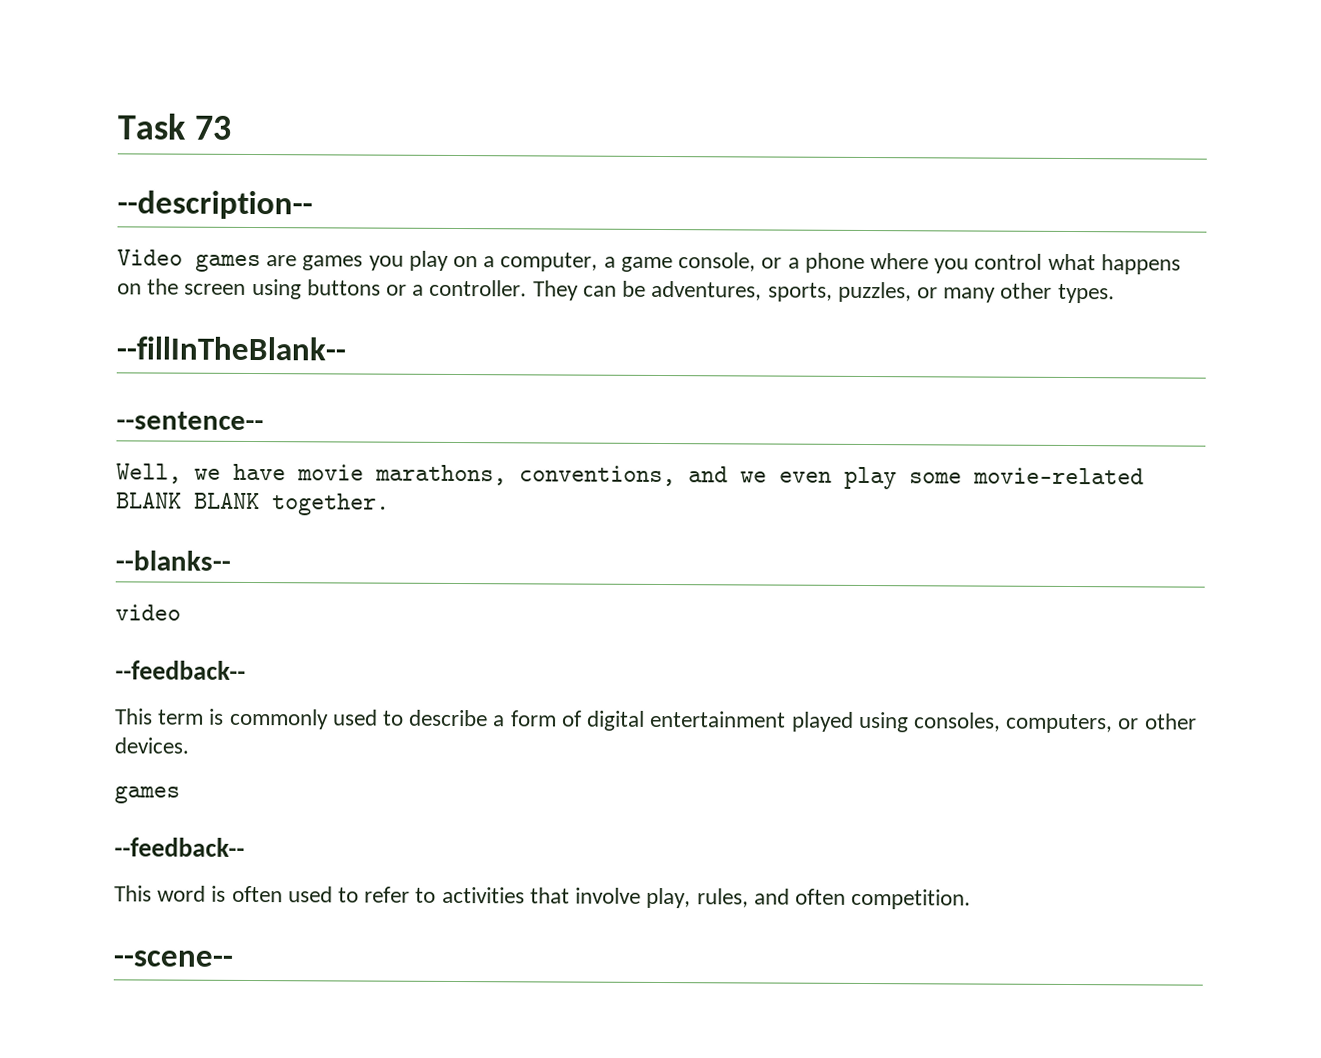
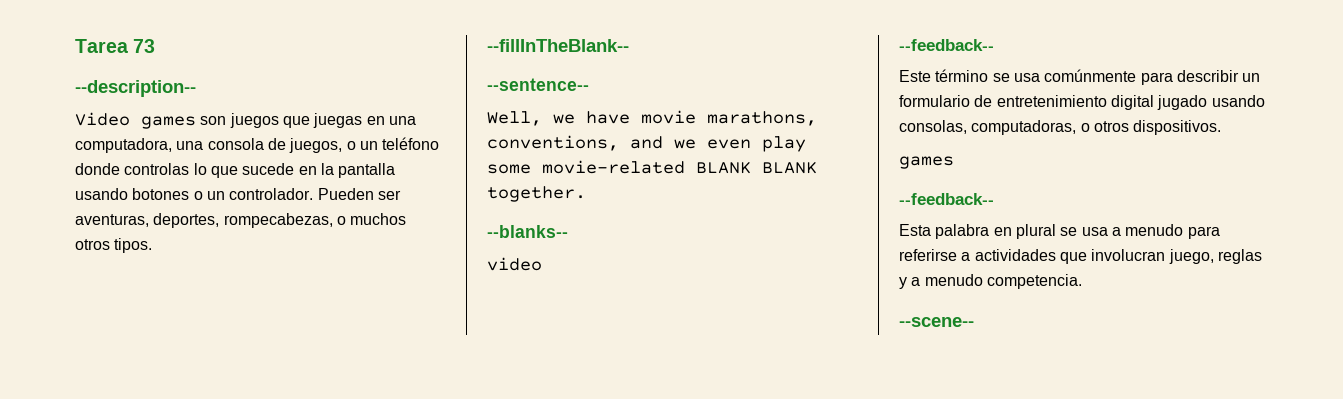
[117,113,187,140] Task -> [75,39,128,53] Tarea
[266,250,1181,275] [117,278,1115,304] are games you play on a computer, a game console, or a phone where you control what happens on the screen using buttons or a controller. They can be adventures, sports, puzzles, or many other types. -> [200,113,416,128] [75,137,440,153] [75,163,396,178] [75,188,401,200] [75,213,407,228] [75,238,153,253] son juegos que juegas en una computadora, una consola de juegos, o un teléfono donde controlas lo que sucede en la pantalla usando botones o un controlador. Pueden ser aventuras, deportes, rompecabezas, o muchos otros tipos.
[115,708,1197,734] [114,737,189,754] [114,785,180,804] [114,837,245,857] [114,885,972,910] This term is commonly used to describe a form of digital entertainment played using consoles, computers, or other devices. // games // --feedback-- // This word is often used to refer to activities that involve play, rules, and often competition. -> [899,69,1261,85] [899,95,1265,110] [899,120,1222,135] [899,156,954,169] [899,193,994,205] [899,224,1220,239] [899,249,1262,264] [899,274,1082,289] Este término se usa comúnmente para describir un formulario de entretenimiento digital jugado usando consolas, computadoras, o otros dispositivos. // games // --feedback-- // Esta palabra en plural se usa a menudo para referirse a actividades que involucran juego, reglas y a menudo competencia.

